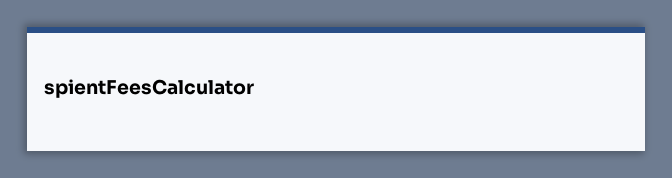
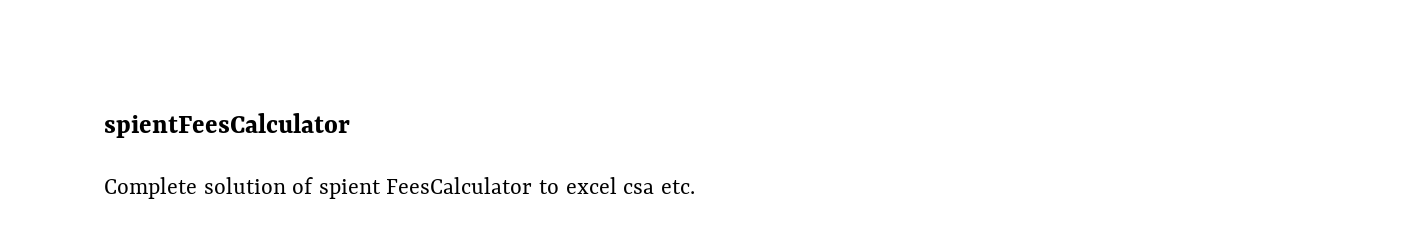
(254, 88) none -> [104,177,695,199] // Complete solution of spient FeesCalculator to excel csa etc.

